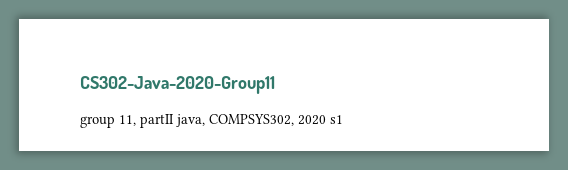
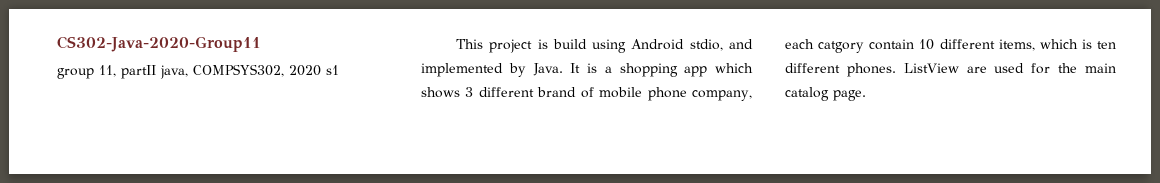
(343, 119) none -> [455,39,753,53] [421,63,753,77] [421,87,753,101] [785,39,1116,53] [785,63,1116,77] [785,87,866,101] // This project is build using Android stdio, and implemented by Java. It is a shopping app which shows 3 different brand of mobile phone company, each catgory contain 10 different items, which is ten different phones. ListView are used for the main catalog page.

